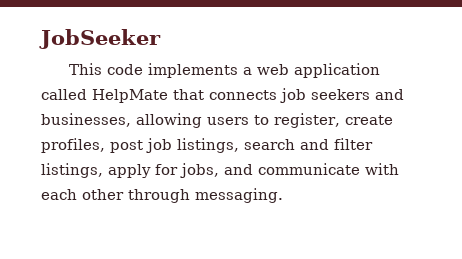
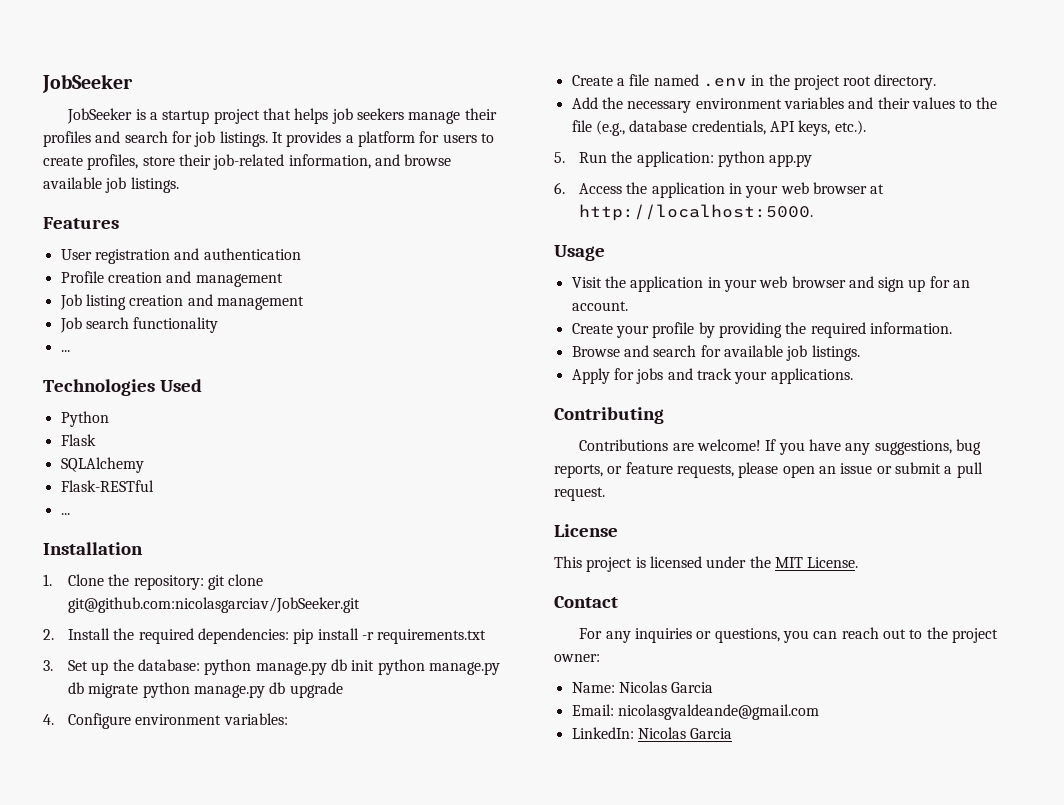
[68,63,380,78] [41,88,404,103] [41,113,202,128] This code implements a web application called HelpMate that connects job seekers and businesses, allowing -> [67,108,497,124] [43,131,440,147] JobSeeker is a startup project that helps job seekers manage their profiles and search for job listings. It provides a platform for
[274,113,340,128] register, -> (494, 138) none
[110,138,373,153] [41,163,399,178] [41,188,283,203] post job listings, search and filter listings, apply for jobs, and communicate with each other through messaging. -> [142,154,452,170] [43,177,179,193] [43,217,119,229] [60,248,301,264] [60,271,283,287] [59,294,304,310] [59,317,219,333] [60,350,70,352] [43,379,202,396] [60,411,109,427] [60,434,96,446] [60,457,144,473] [60,480,154,492] [60,513,70,515] [43,542,143,555] [43,574,264,590] [68,597,361,613] [43,628,487,644] [43,659,500,675] [68,682,343,698] [43,713,288,729] [571,74,937,90] [571,97,998,113] [571,120,866,136] [554,151,813,167] [554,182,885,198] [579,204,814,221] [554,245,605,261] [571,276,971,292] [571,301,628,311] [571,322,952,338] [571,345,860,361] [571,368,853,384] [554,407,664,424] [579,439,982,455] [554,462,983,478] [554,487,605,501] [554,524,618,537] [554,556,859,572] [554,596,618,608] [579,627,998,643] [554,654,600,662] [571,681,714,693] [571,704,819,720] [571,727,733,739] store their job-related information, and browse available job listings. // Features // User registration and authentication // Profile creation and management // Job listing creation and management // Job search functionality // ... // Technologies Used // Python // Flask // SQLAlchemy // Flask-RESTful // ... // Installation // 1. Clone the repository: git clone git@github.com:nicolasgarciav/JobSeeker.git // 2. Install the required dependencies: pip install -r requirements.txt // 3. Set up the database: python manage.py db init python manage.py db migrate python manage.py db upgrade // 4. Configure environment variables: // Create a file named .env in the project root directory. // Add the necessary environment variables and their values to the file (e.g., database credentials, API keys, etc.). // 5. Run the application: python app.py // 6. Access the application in your web browser at http://localhost:5000. // Usage // Visit the application in your web browser and sign up for an account. // Create your profile by providing the required information. // Browse and search for available job listings. // Apply for jobs and track your applications. // Contributing // Contributions are welcome! If you have any suggestions, bug reports, or feature requests, please open an issue or submit a pull request. // License // This project is licensed under the MIT License. // Contact // For any inquiries or questions, you can reach out to the project owner: // Name: Nicolas Garcia // Email: nicolasgvaldeande@gmail.com // LinkedIn: Nicolas Garcia

